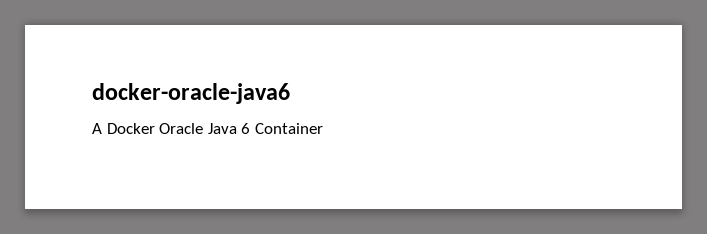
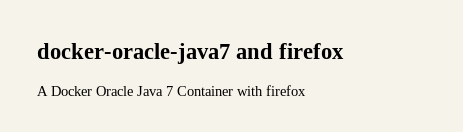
[92,83,290,104] docker-oracle-java6 -> [37,43,345,64] docker-oracle-java7 and firefox
[241,123,323,134] 6 Container -> [166,85,306,96] 7 Container with firefox

